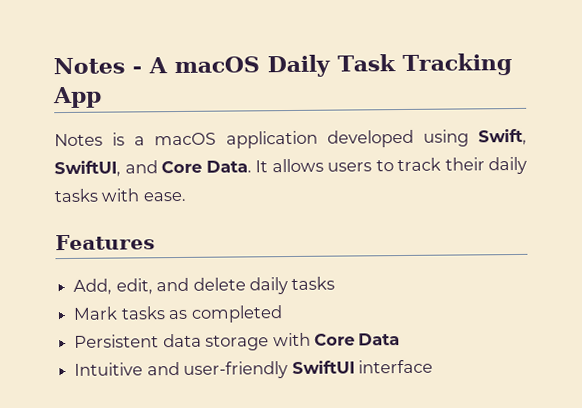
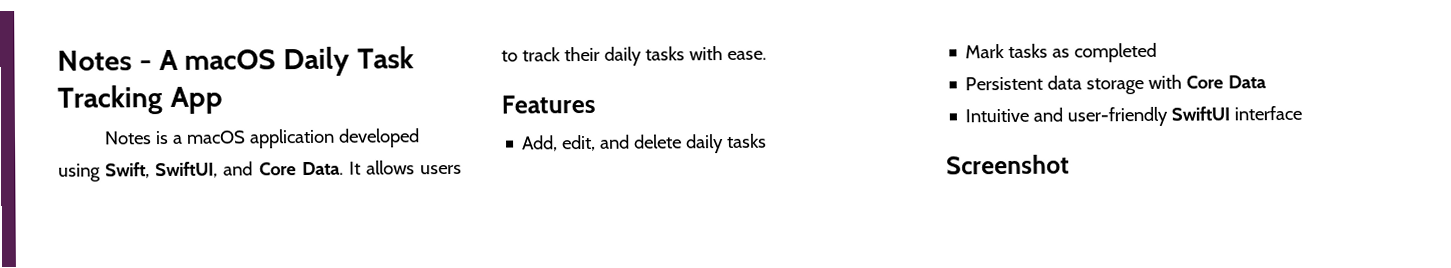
(433, 366) none -> [946,154,1070,175] // Screenshot

